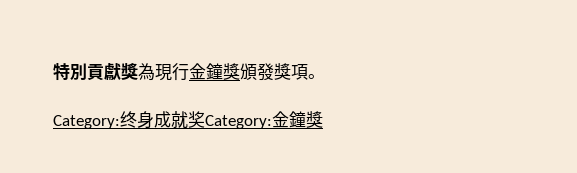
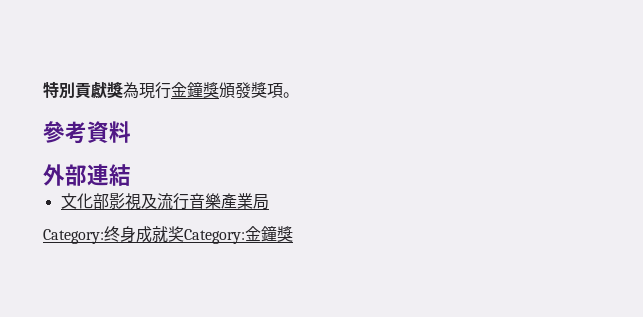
(325, 76) none -> [43,121,131,144] [43,164,131,186] [60,193,269,210] // 參考資料 // 外部連結 // 文化部影視及流行音樂產業局

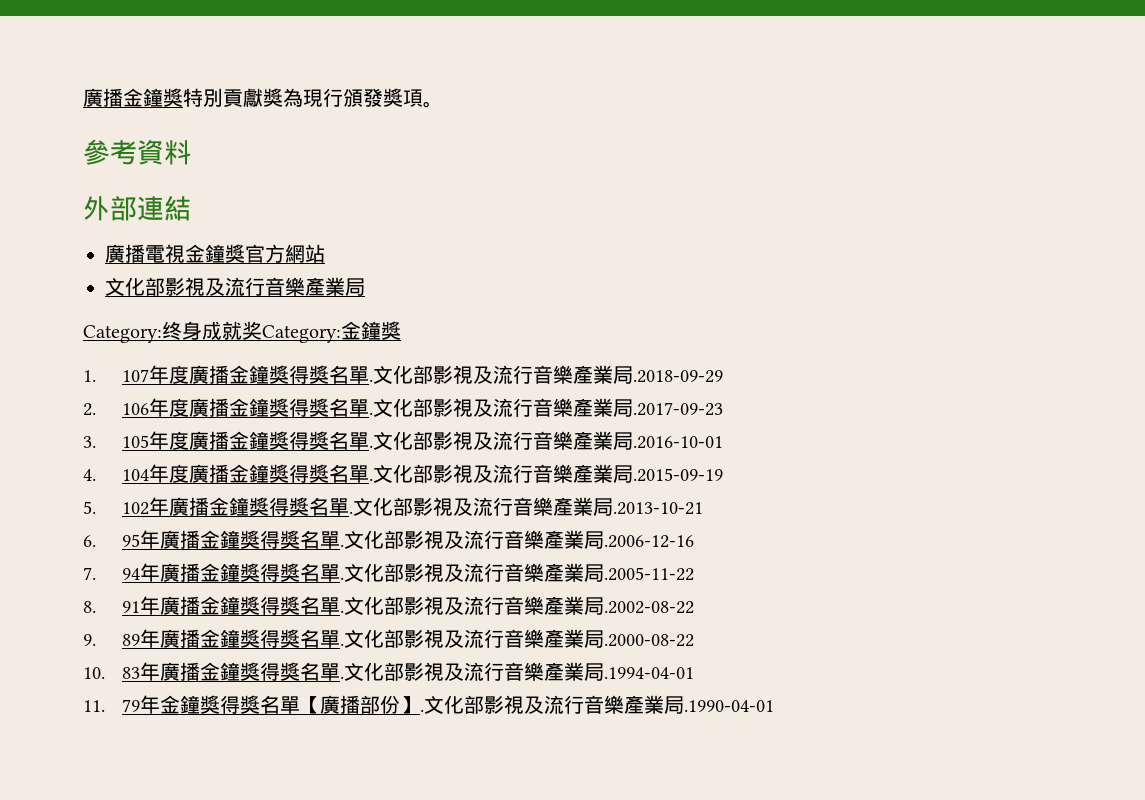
(43, 89) none -> [83,88,183,107] 廣播金鐘獎
[171,82,219,98] 金鐘獎 -> (343, 97) none
(131, 175) none -> [105,244,325,263] // 廣播電視金鐘獎官方網站
(293, 234) none -> [83,365,724,384] [83,398,724,417] [83,431,724,450] [83,464,724,483] [83,497,704,516] [83,530,695,549] [83,563,695,582] [83,596,695,615] [83,629,695,648] [83,662,695,681] [83,695,775,714] // 1. 107年度廣播金鐘獎得獎名單.文化部影視及流行音樂產業局.2018-09-29 // 2. 106年度廣播金鐘獎得獎名單.文化部影視及流行音樂產業局.2017-09-23 // 3. 105年度廣播金鐘獎得獎名單.文化部影視及流行音樂產業局.2016-10-01 // 4. 104年度廣播金鐘獎得獎名單.文化部影視及流行音樂產業局.2015-09-19 // 5. 102年廣播金鐘獎得獎名單.文化部影視及流行音樂產業局.2013-10-21 // 6. 95年廣播金鐘獎得獎名單.文化部影視及流行音樂產業局.2006-12-16 // 7. 94年廣播金鐘獎得獎名單.文化部影視及流行音樂產業局.2005-11-22 // 8. 91年廣播金鐘獎得獎名單.文化部影視及流行音樂產業局.2002-08-22 // 9. 89年廣播金鐘獎得獎名單.文化部影視及流行音樂產業局.2000-08-22 // 10. 83年廣播金鐘獎得獎名單.文化部影視及流行音樂產業局.1994-04-01 // 11. 79年金鐘獎得獎名單【廣播部份】.文化部影視及流行音樂產業局.1990-04-01

